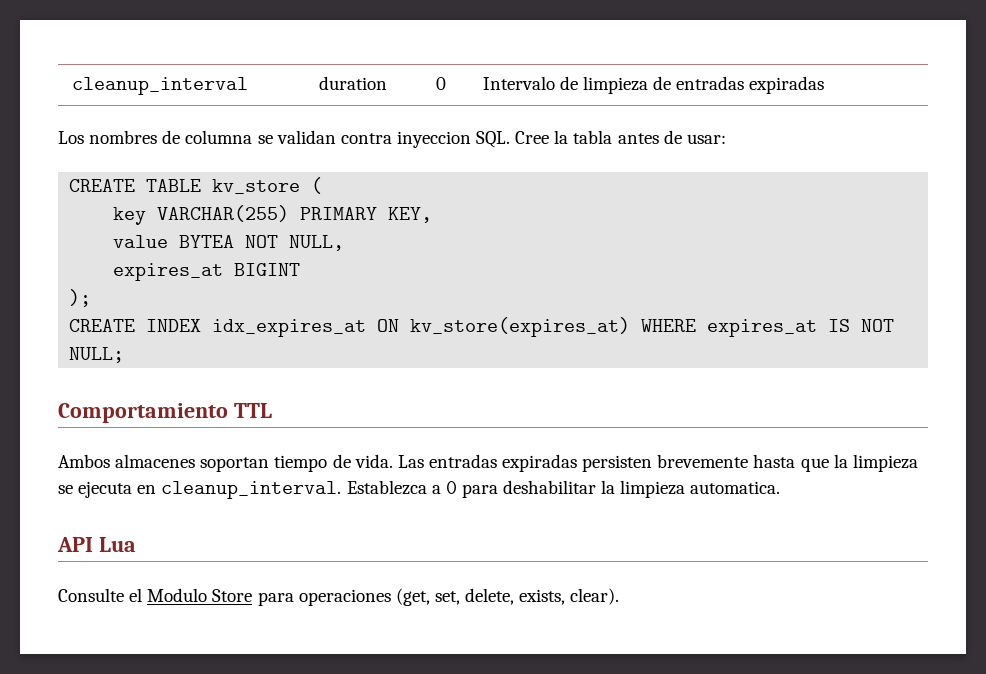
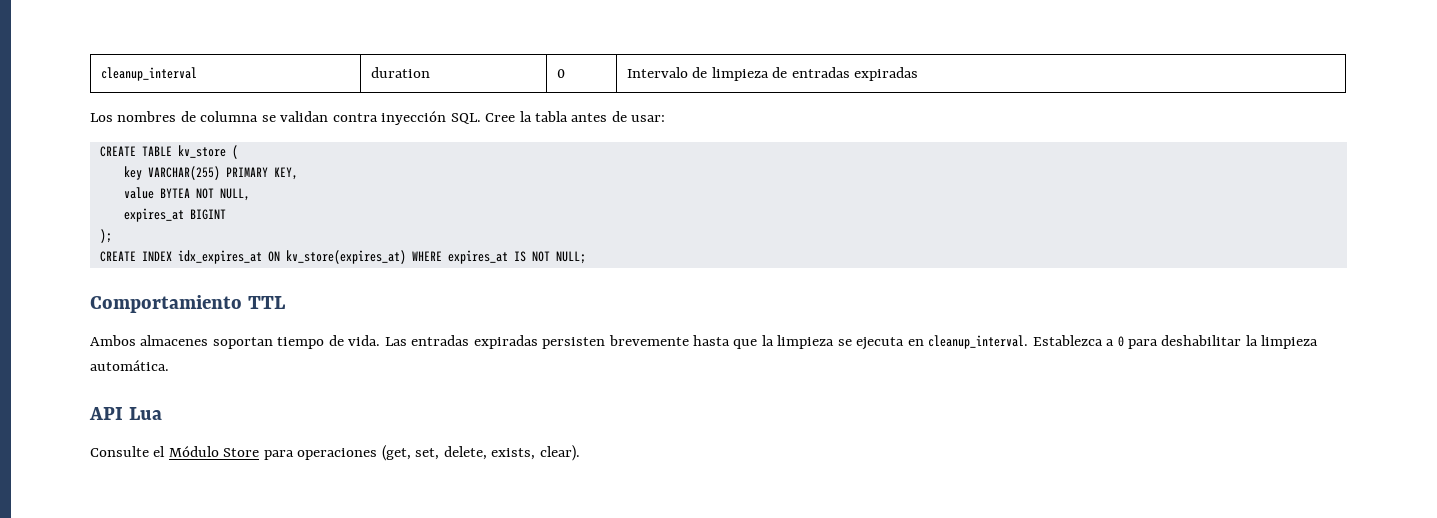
[396,131,471,148] inyeccion -> [381,111,447,125] inyección
[690,481,781,494] automatica. -> [90,360,169,371] automática.
[147,588,208,602] Modulo -> [168,446,219,457] Módulo

